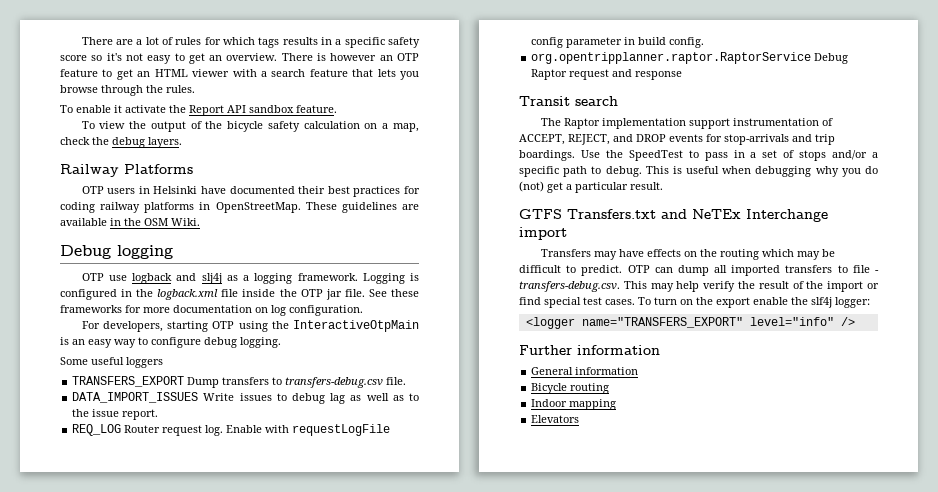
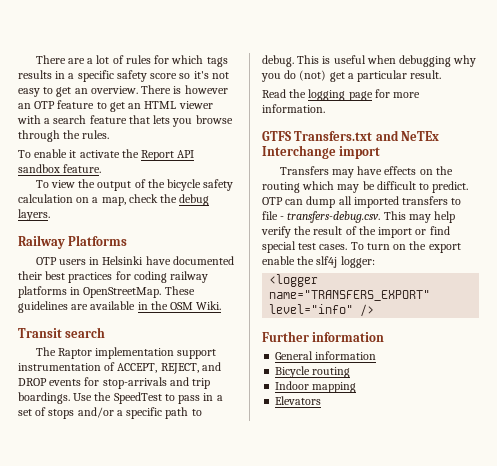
[60,245,173,259] [81,273,419,284] [60,289,419,300] [60,305,363,316] [81,320,419,332] [60,337,281,348] [60,357,163,368] [72,376,407,388] [72,392,419,404] [72,409,159,420] [72,424,391,436] [531,37,705,48] [531,52,849,64] [531,69,683,80] // Debug logging // OTP use logback and slj4j as a logging framework. Logging is configured in the logback.xml file inside the OTP jar file. See these frameworks for more documentation on log configuration. // For developers, starting OTP using the InteractiveOtpMain is an easy way to configure debug logging. // Some useful loggers // TRANSFERS_EXPORT Dump transfers to transfers-debug.csv file. // DATA_IMPORT_ISSUES Write issues to debug lag as well as to the issue report. // REQ_LOG Router request log. Enable with requestLogFile config parameter in build config. // org.opentripplanner.raptor.RaptorService Debug Raptor request and response -> (222, 305) none
(663, 186) none -> [262,89,421,101] [262,104,325,113] // Read the logging page for more information.

